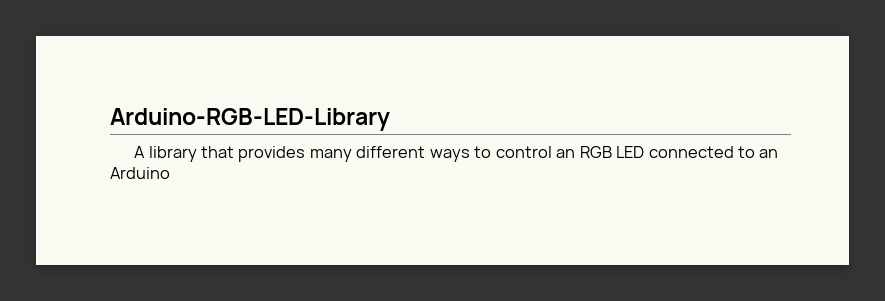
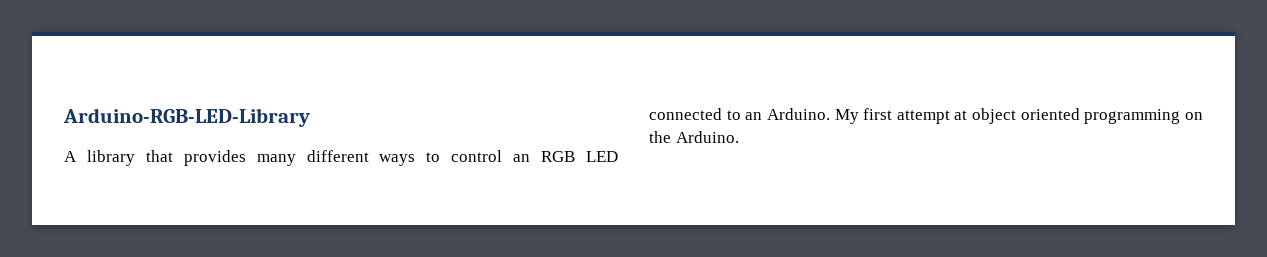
[110,167,170,179] Arduino -> [766,108,1203,124] [649,131,739,143] Arduino. My first attempt at object oriented programming on the Arduino.

